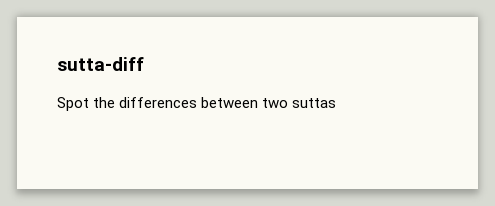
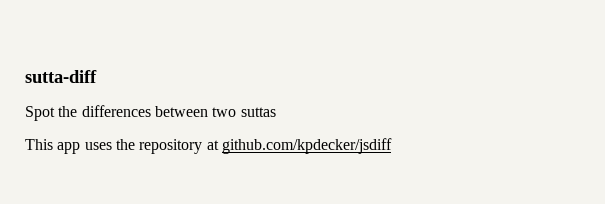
(337, 103) none -> [25,138,392,154] // This app uses the repository at github.com/kpdecker/jsdiff

